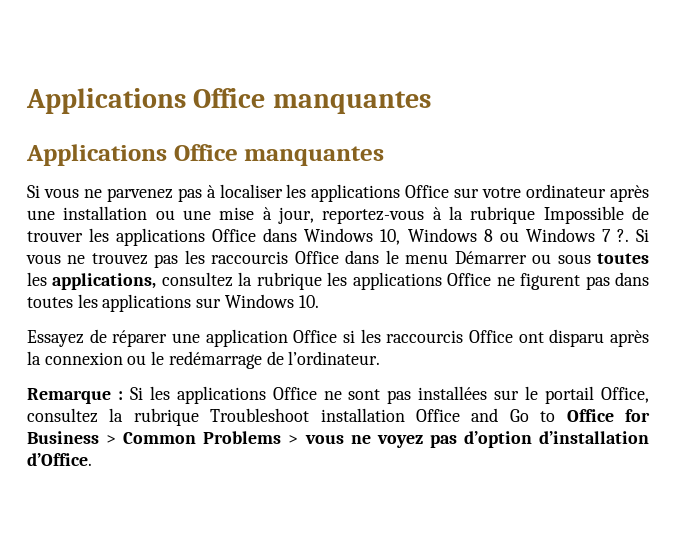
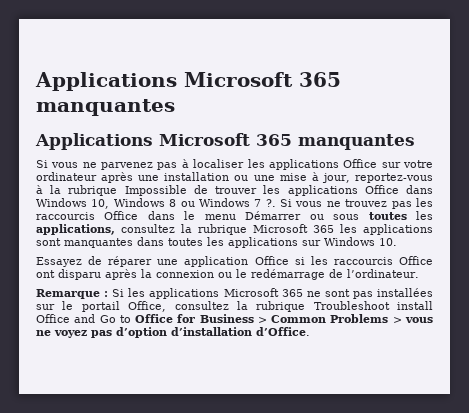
[26,88,266,114] Applications Office -> [35,72,341,91] Applications Microsoft 365
[173,144,238,161] Office -> [159,133,292,146] Microsoft 365
[327,272,610,290] les applications Office ne figurent pas -> [253,224,433,235] [36,238,133,248] Microsoft 365 les applications sont manquantes
[272,387,317,400] Office -> [223,288,303,297] Microsoft 365
[320,408,405,422] installation -> [397,301,433,310] install

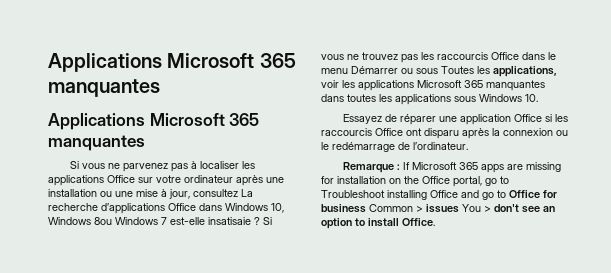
[355,173,434,183] [36,185,358,196] reportez-vous à la rubrique Impossible de trouver les applications -> [193,189,253,197] [48,203,165,214] consultez La recherche d’applications
[169,198,276,207] 8 ou Windows 7 ?. -> [94,217,260,225] 8ou Windows 7 est-elle insatisaie ?
[368,212,407,220] toutes -> [441,66,474,74] Toutes
[121,224,433,235] [36,238,61,246] consultez la rubrique Microsoft 365 les applications sont -> [321,80,483,91] voir les applications Microsoft 365
[302,240,321,246] sur -> [454,96,476,102] sous
[112,288,434,299] [36,301,433,312] Si les applications Microsoft 365 ne sont pas installées sur le portail Office, consultez la rubrique Troubleshoot install -> [403,162,562,173] [321,176,509,187] [321,190,427,200] If Microsoft 365 apps are missing for installation on the Office portal, go to Troubleshoot installing
[99,315,116,323] Go -> [482,192,494,200] go
[199,314,433,323] [36,327,310,338] Business > Common Problems > vous ne voyez pas d’option d’installation d’Office. -> [321,204,555,213] [321,218,435,229] business Common > issues You > don't see an option to install Office.

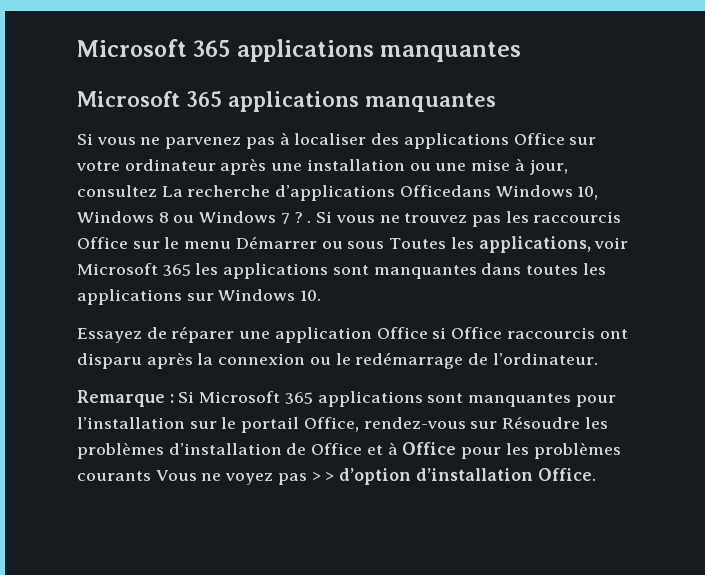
[48,53,296,72] [48,79,160,97] [48,113,260,130] Applications Microsoft 365 manquantes // Applications Microsoft 365 -> [77,39,522,62] [77,91,359,112] Microsoft 365 applications manquantes // Microsoft 365 applications
[242,161,256,169] les -> [371,133,400,145] des
[168,203,222,211] Office dans -> [399,185,491,197] Officedans
[94,217,260,225] 8ou Windows 7 est-elle insatisaie ? -> [158,211,312,224] 8 ou Windows 7 ? .
[522,52,545,60] dans -> [132,241,160,249] sur
[342,80,483,91] les applications Microsoft 365 -> [77,263,369,279] Microsoft 365 les applications sont
[454,96,476,102] sous -> [186,293,214,301] sur
[555,114,569,122] [321,128,403,136] les raccourcis Office -> [451,327,595,339] Office raccourcis
[403,162,562,173] [321,176,509,187] [321,190,557,200] [321,204,555,213] [321,218,399,229] If Microsoft 365 apps are missing for installation on the Office portal, go to Troubleshoot installing Office and go to Office for business Common > issues You > don't see an option to install -> [178,391,616,407] [77,416,608,433] [77,442,621,459] [77,468,533,485] Si Microsoft 365 applications sont manquantes pour l’installation sur le portail Office, rendez-vous sur Résoudre les problèmes d’installation de Office et à Office pour les problèmes courants Vous ne voyez pas > > d’option d’installation

